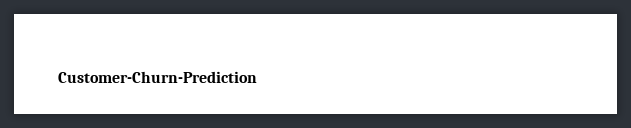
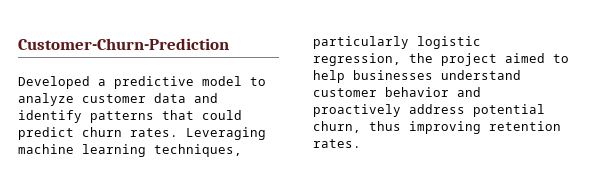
(257, 77) none -> [18,76,266,89] [18,93,218,106] [18,110,242,123] [18,127,266,140] [18,144,242,157] [313,36,481,49] [313,53,569,66] [313,70,521,83] [313,87,481,97] [313,104,545,117] [313,121,561,134] [313,139,361,148] // Developed a predictive model to analyze customer data and identify patterns that could predict churn rates. Leveraging machine learning techniques, particularly logistic regression, the project aimed to help businesses understand customer behavior and proactively address potential churn, thus improving retention rates.

